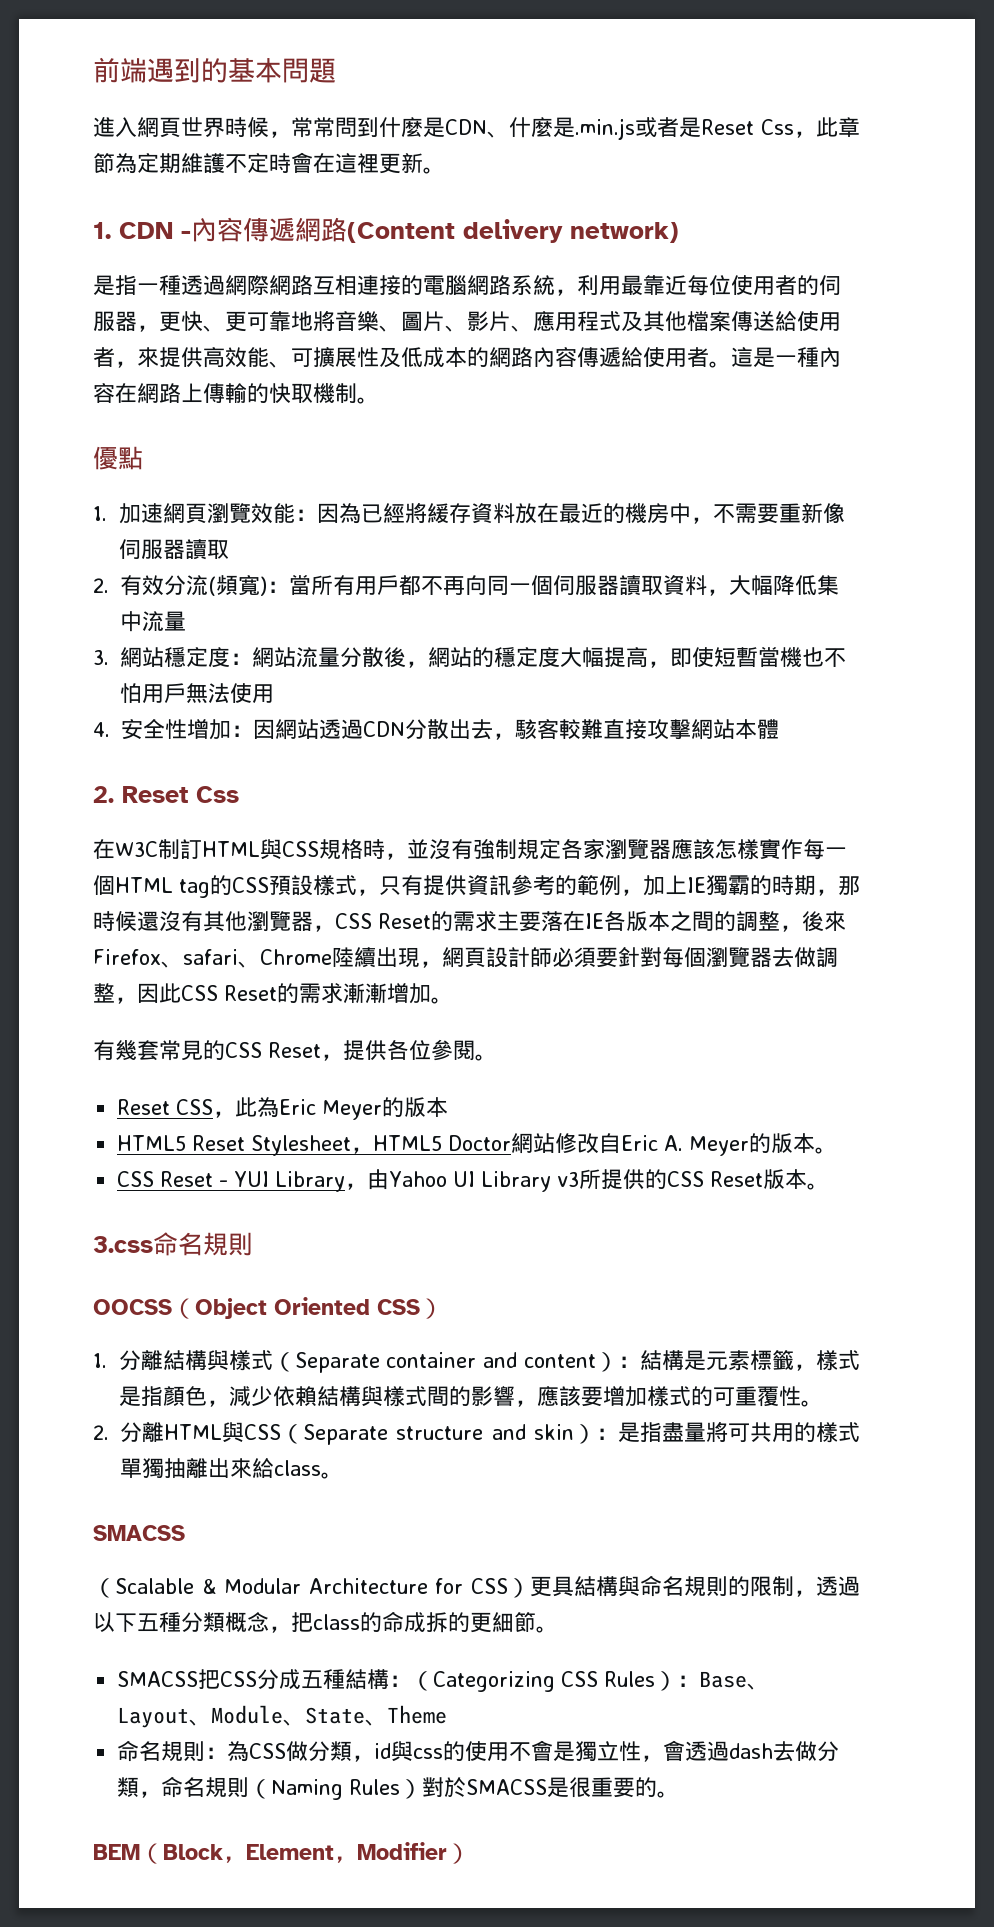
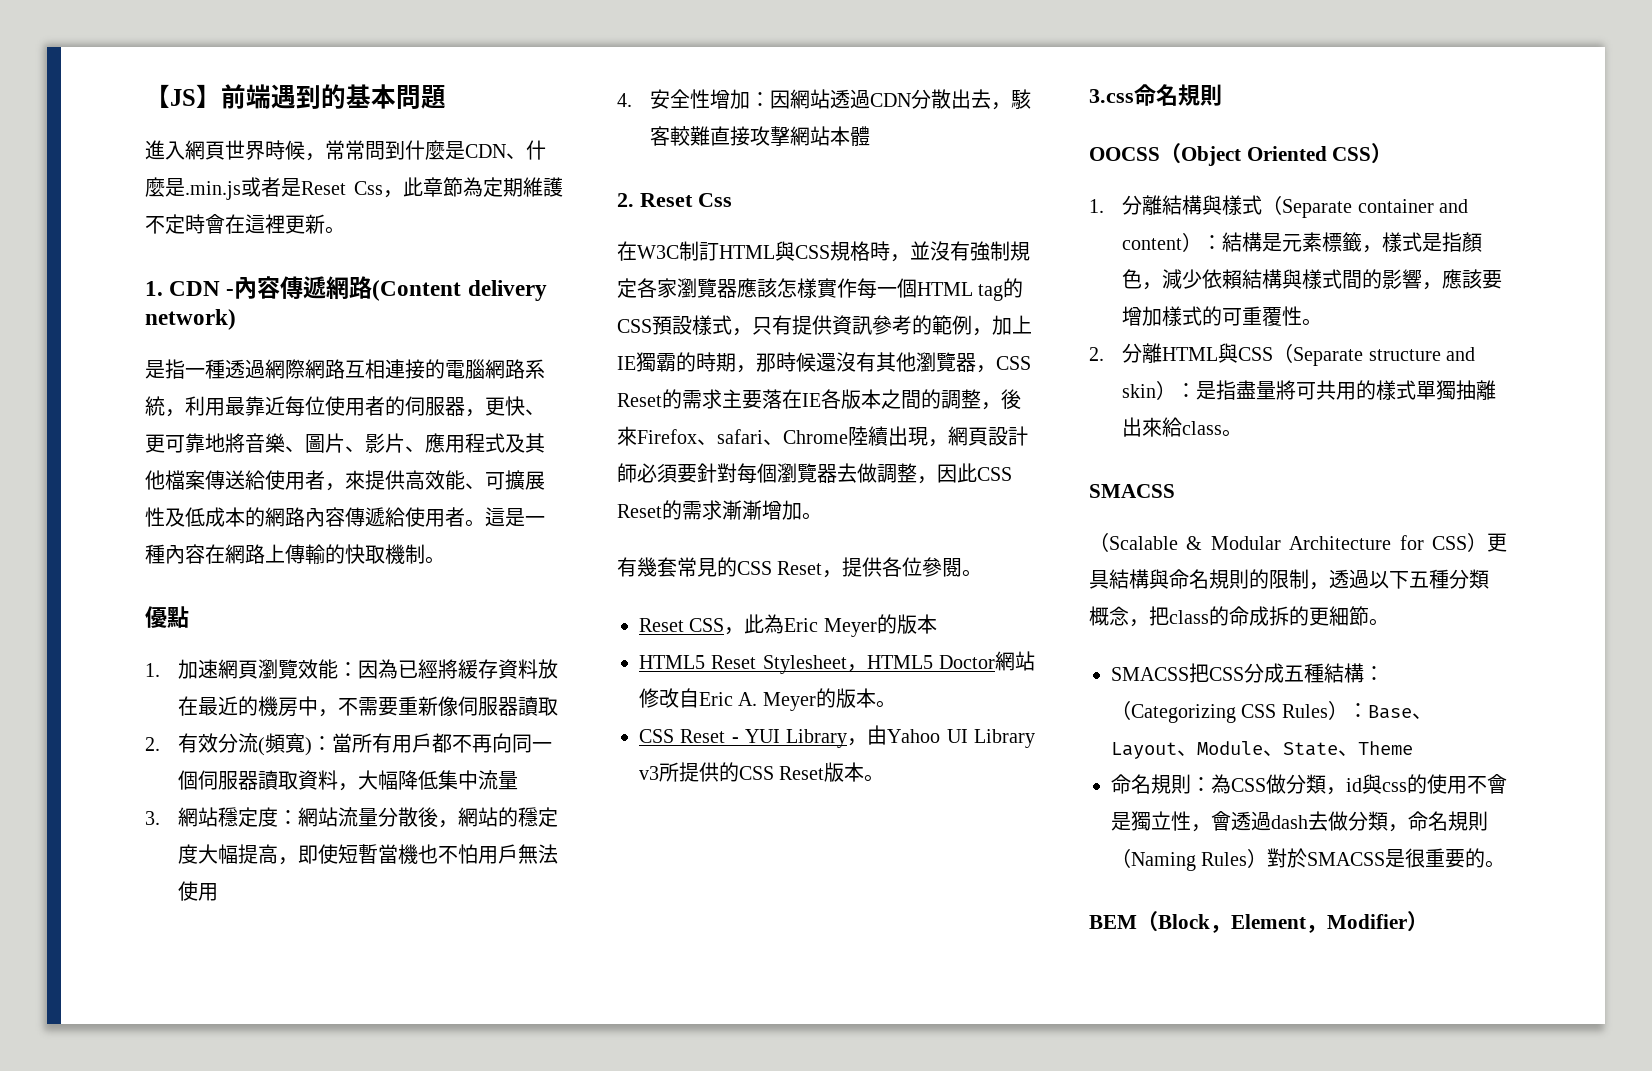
(93, 70) none -> [145,84,221,108] 【JS】

